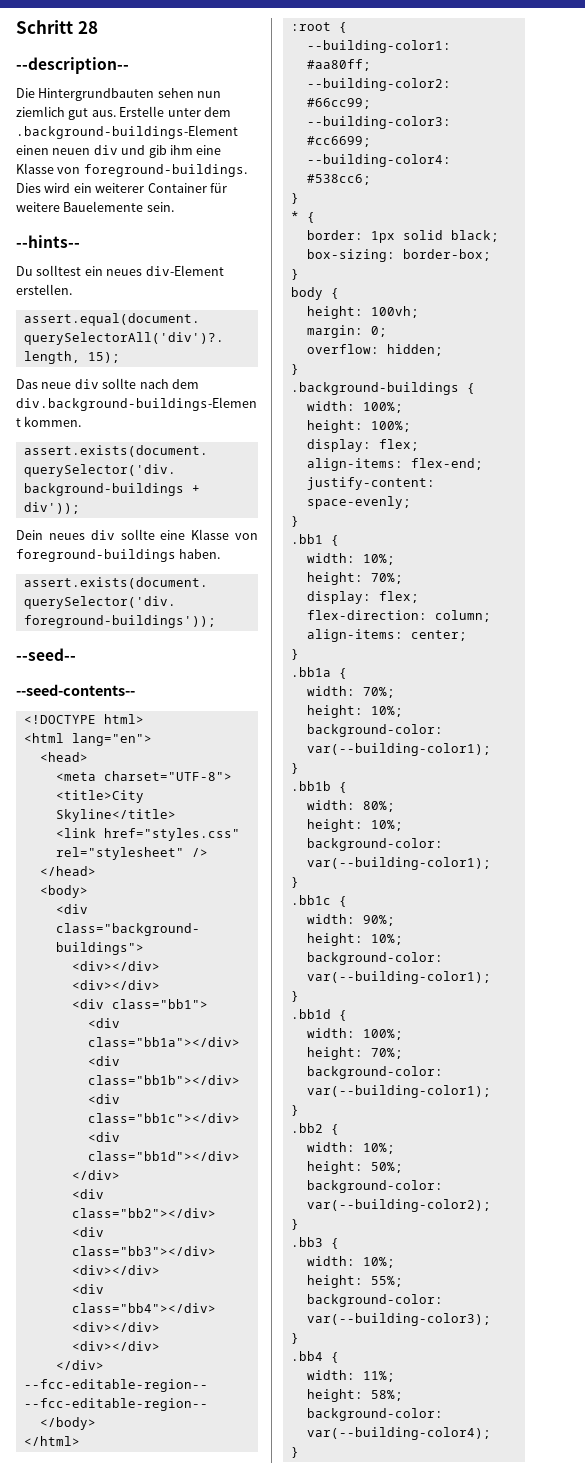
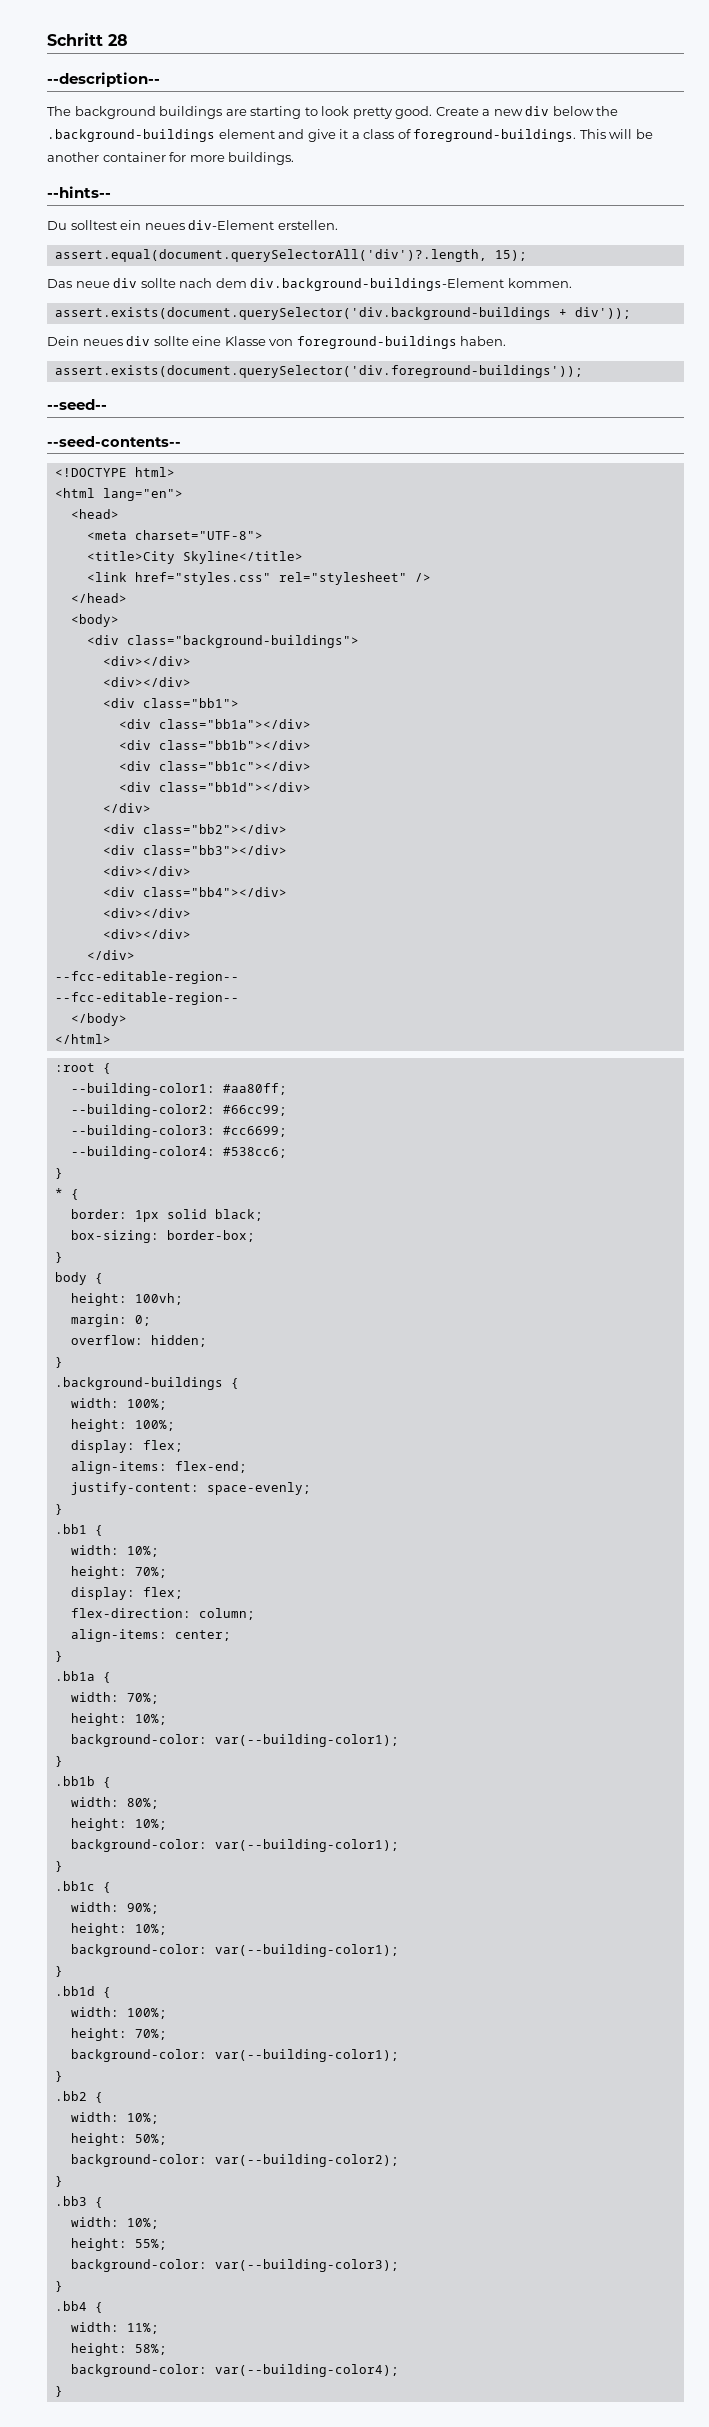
[16,88,222,101] [16,106,231,120] [16,125,238,139] [16,145,222,158] [16,163,247,177] [16,183,227,193] [16,201,174,212] Die Hintergrundbauten sehen nun ziemlich gut aus. Erstelle unter dem .background-buildings-Element einen neuen div und gib ihm eine Klasse von foreground-buildings. Dies wird ein weiterer Container für weitere Bauelemente sein. -> [47,106,619,119] [47,129,653,142] [47,152,295,165] The background buildings are starting to look pretty good. Create a new div below the .background-buildings element and give it a class of foreground-buildings. This will be another container for more buildings.

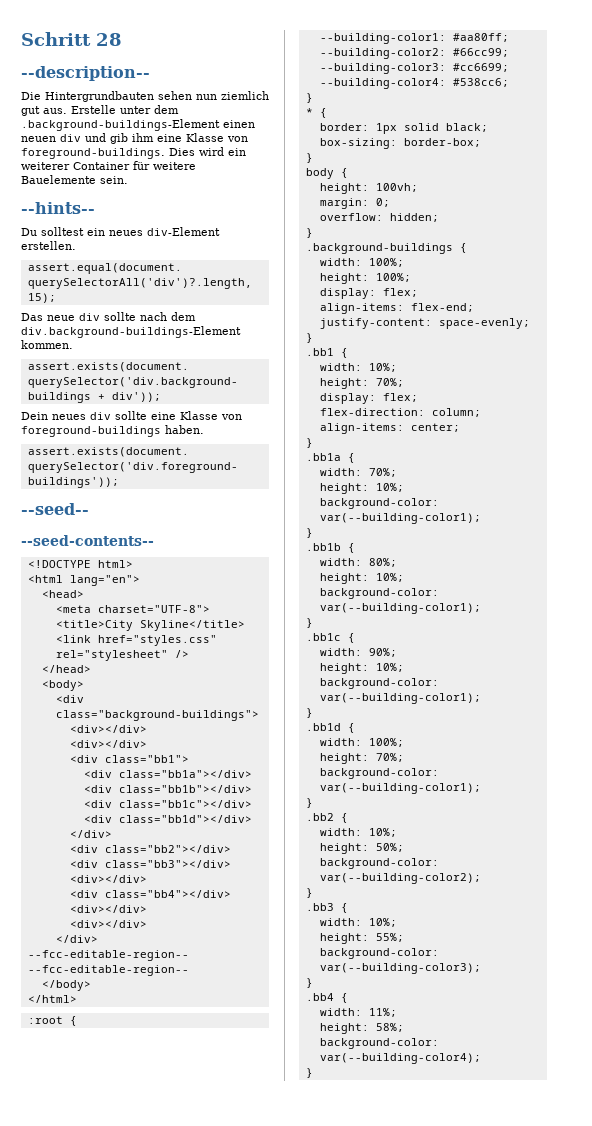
[47,106,619,119] [47,129,653,142] [47,152,295,165] The background buildings are starting to look pretty good. Create a new div below the .background-buildings element and give it a class of foreground-buildings. This will be another container for more buildings. -> [21,91,269,102] [21,105,179,116] [21,119,255,131] [21,133,248,144] [21,147,246,159] [21,161,196,170] [21,175,128,184] Die Hintergrundbauten sehen nun ziemlich gut aus. Erstelle unter dem .background-buildings-Element einen neuen div und gib ihm eine Klasse von foreground-buildings. Dies wird ein weiterer Container für weitere Bauelemente sein.

